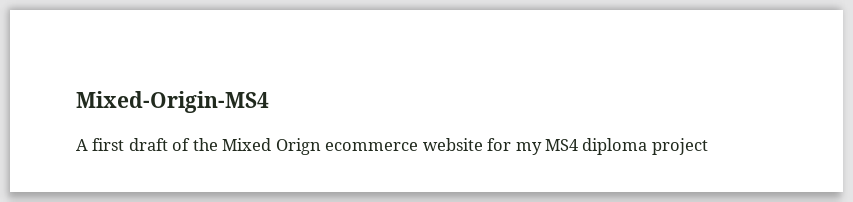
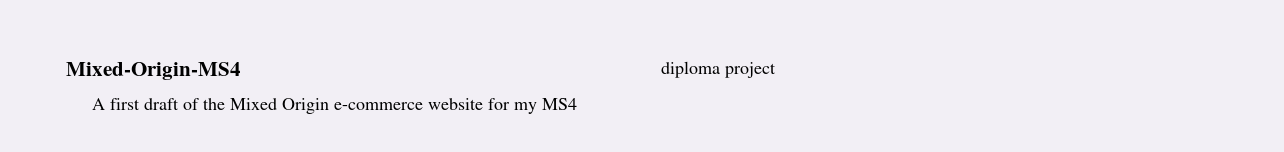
[275,138,419,155] Orign ecommerce -> [281,98,423,114] Origin e-commerce

